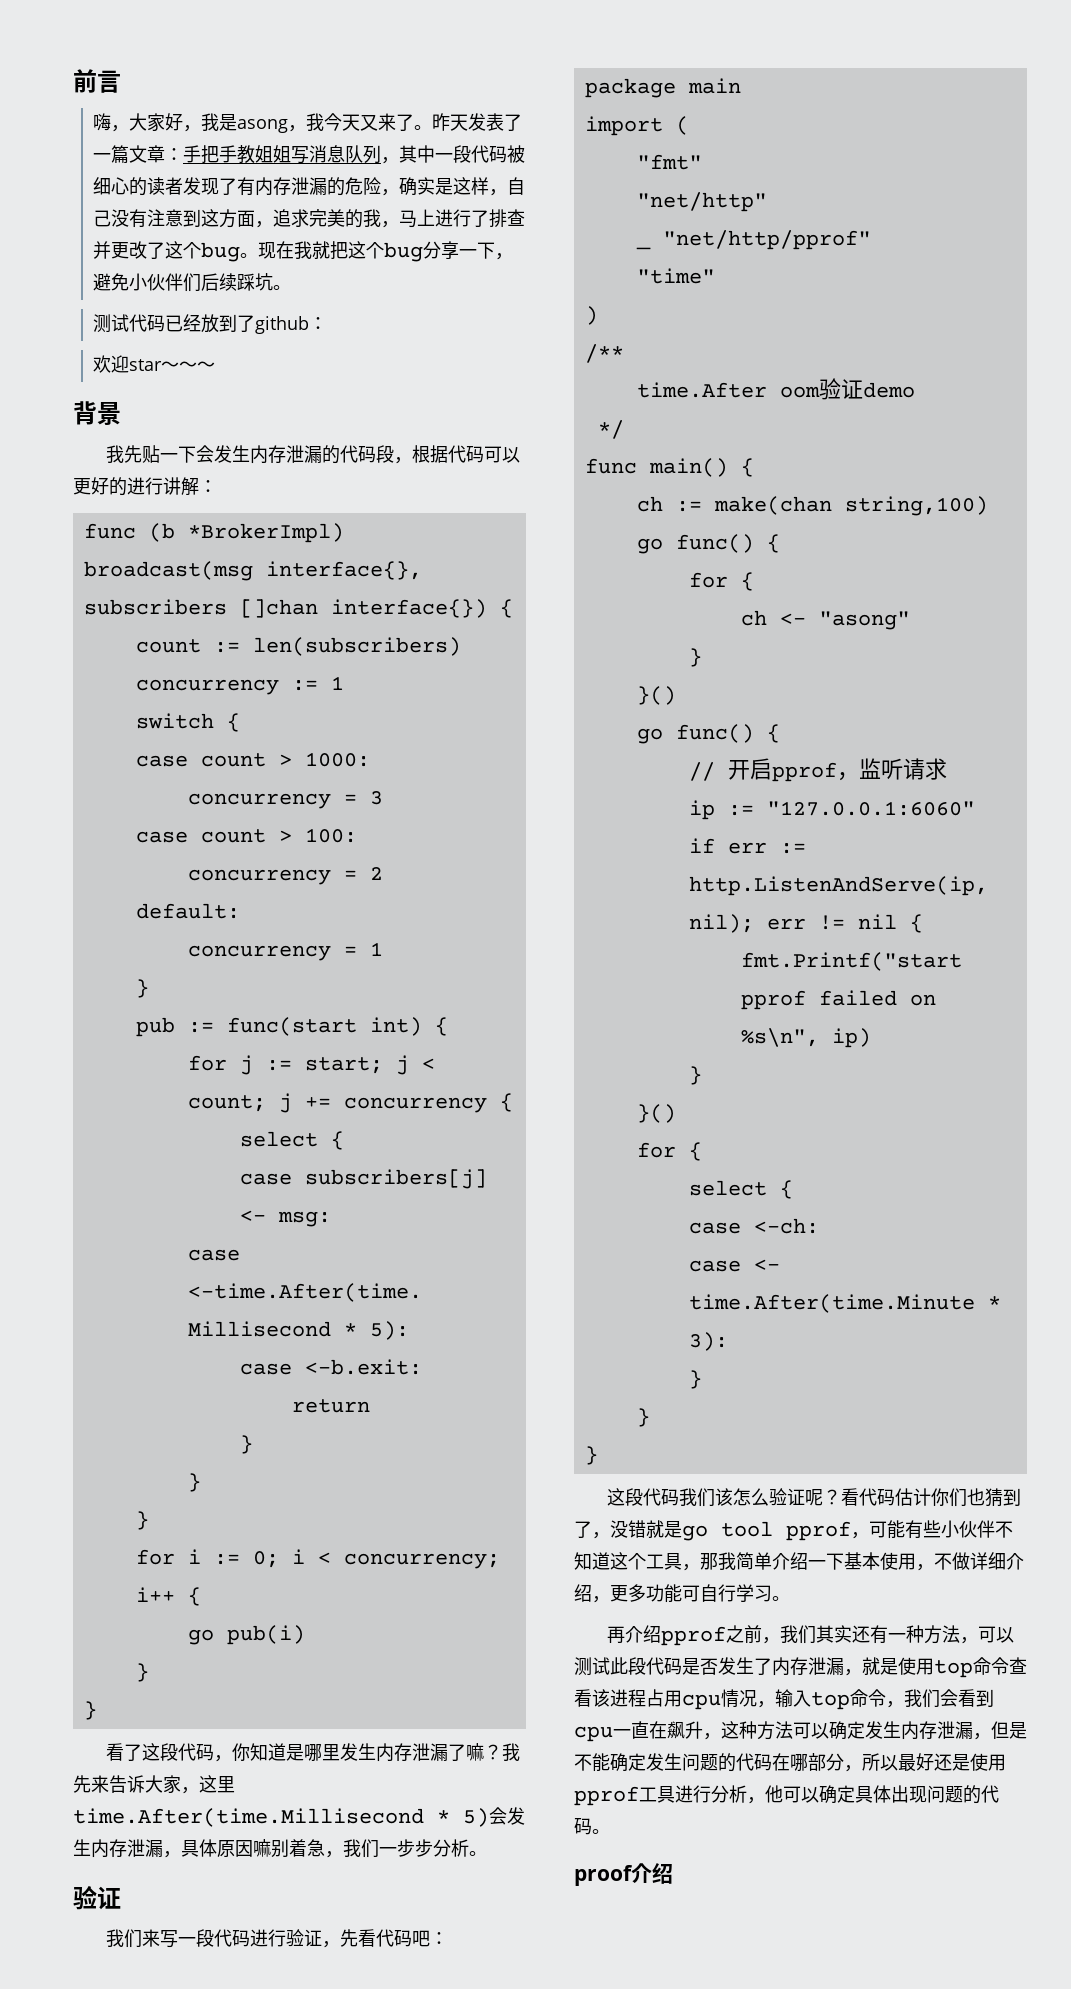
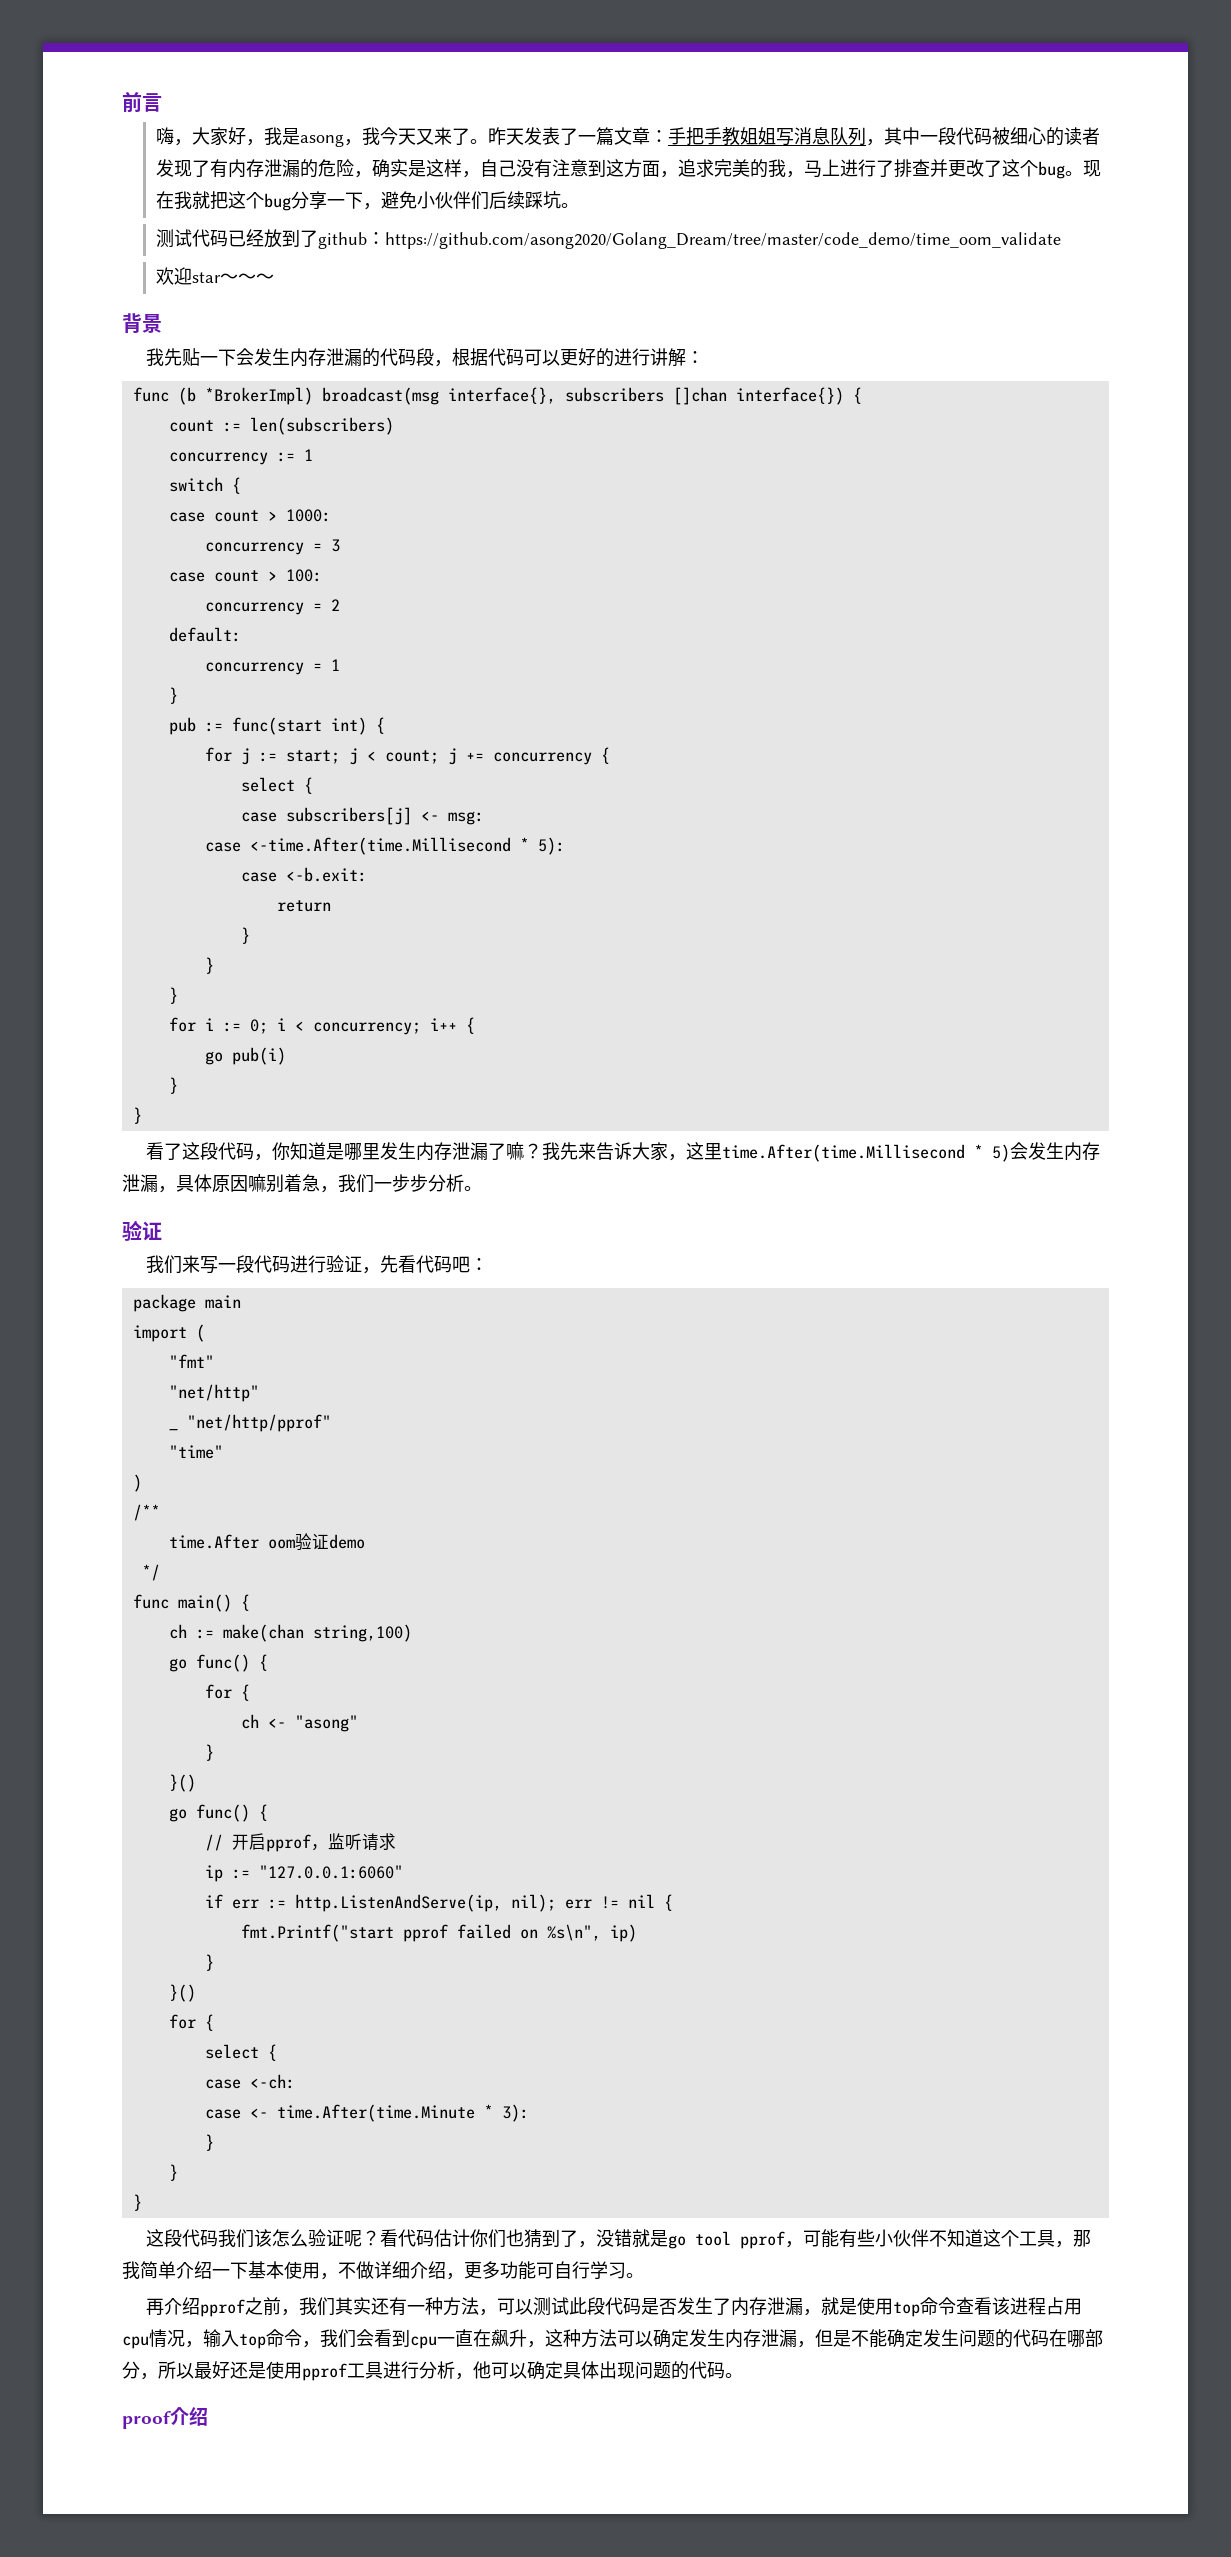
(328, 323) none -> [384,232,1061,249] https://github.com/asong2020/Golang_Dream/tree/master/code_demo/time_oom_validate

